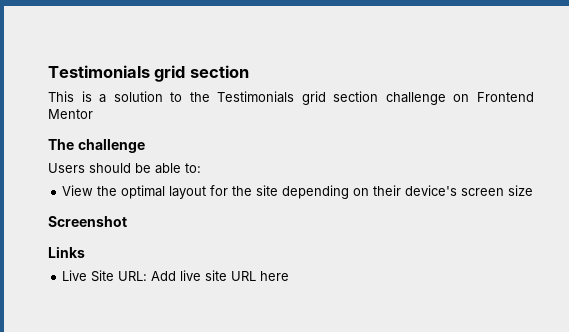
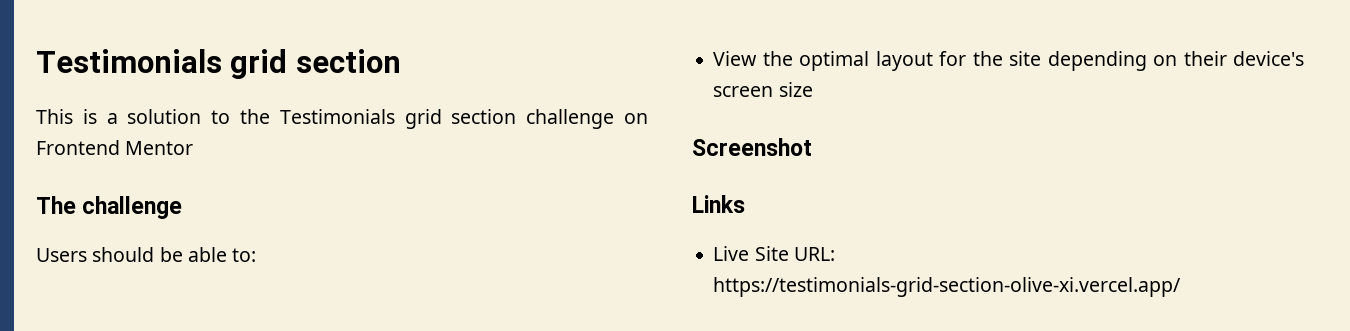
[151,270,290,281] Add live site URL here -> [713,277,1182,297] https://testimonials-grid-section-olive-xi.vercel.app/

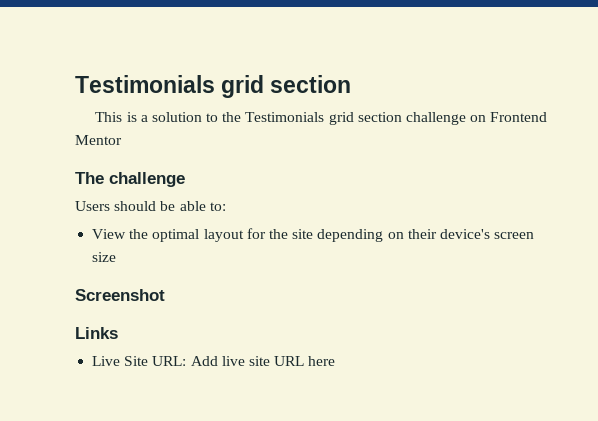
[713,277,1182,297] https://testimonials-grid-section-olive-xi.vercel.app/ -> [190,356,336,366] Add live site URL here

